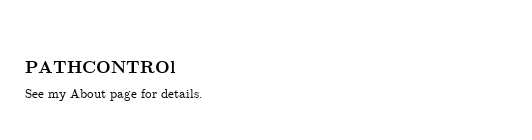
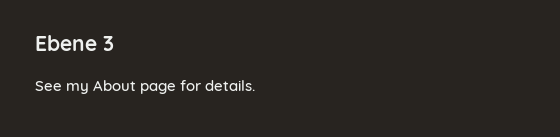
[25,61,175,73] PATHCONTROl -> [35,35,114,51] Ebene 3

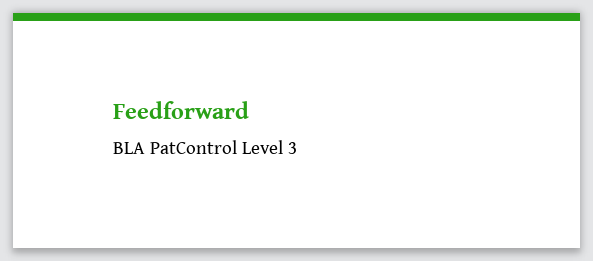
[35,35,114,51] [35,80,256,94] Ebene 3 // See my About page for details. -> [113,101,249,119] [113,140,297,154] Feedforward // BLA PatControl Level 3

